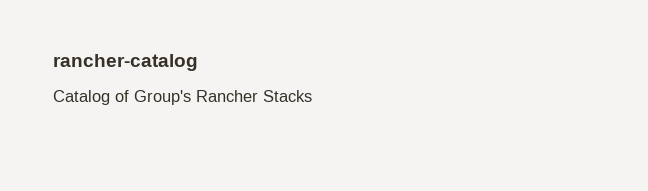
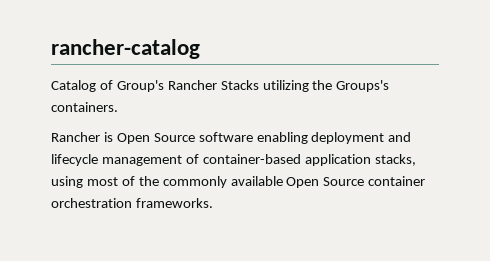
(312, 96) none -> [262,80,390,92] [51,102,118,112] [51,132,412,144] [51,154,416,166] [51,176,426,188] [51,198,213,208] utilizing the Groups's containers. // Rancher is Open Source software enabling deployment and lifecycle management of container-based application stacks, using most of the commonly available Open Source container orchestration frameworks.

